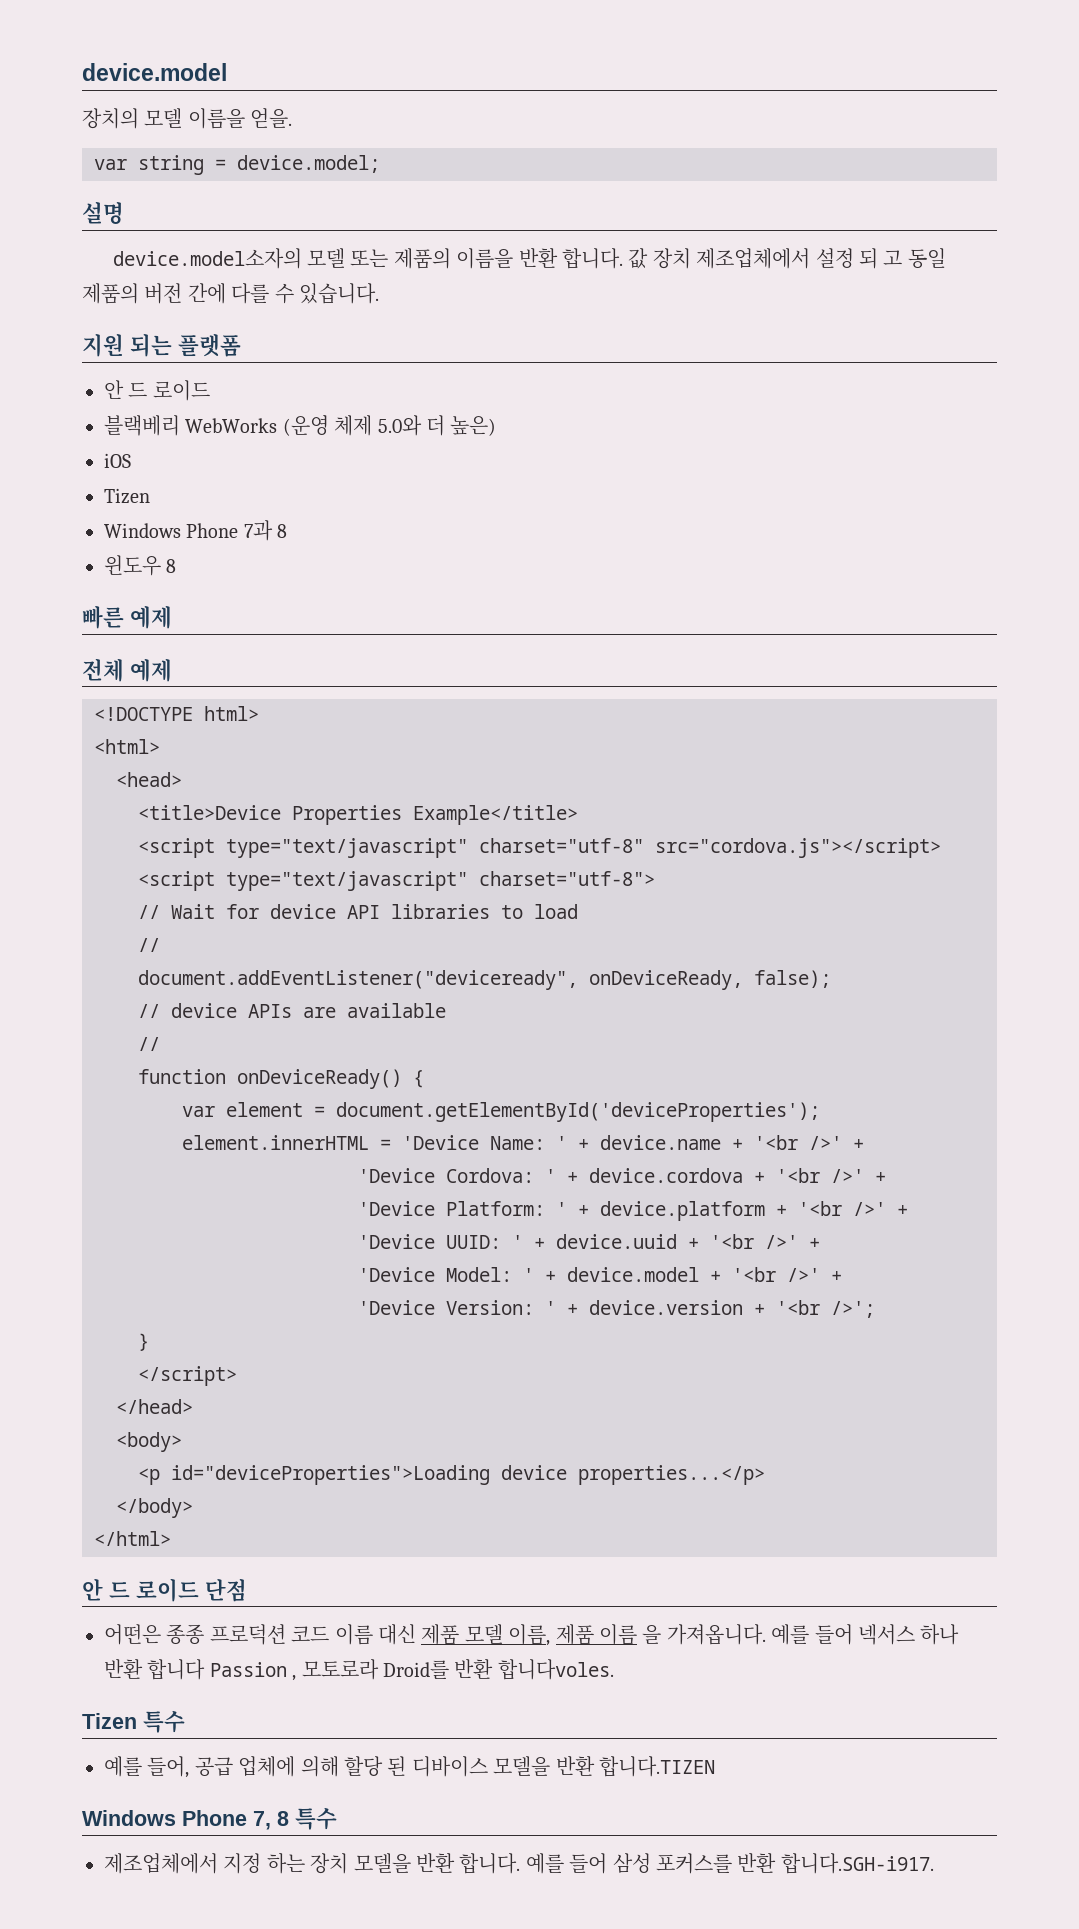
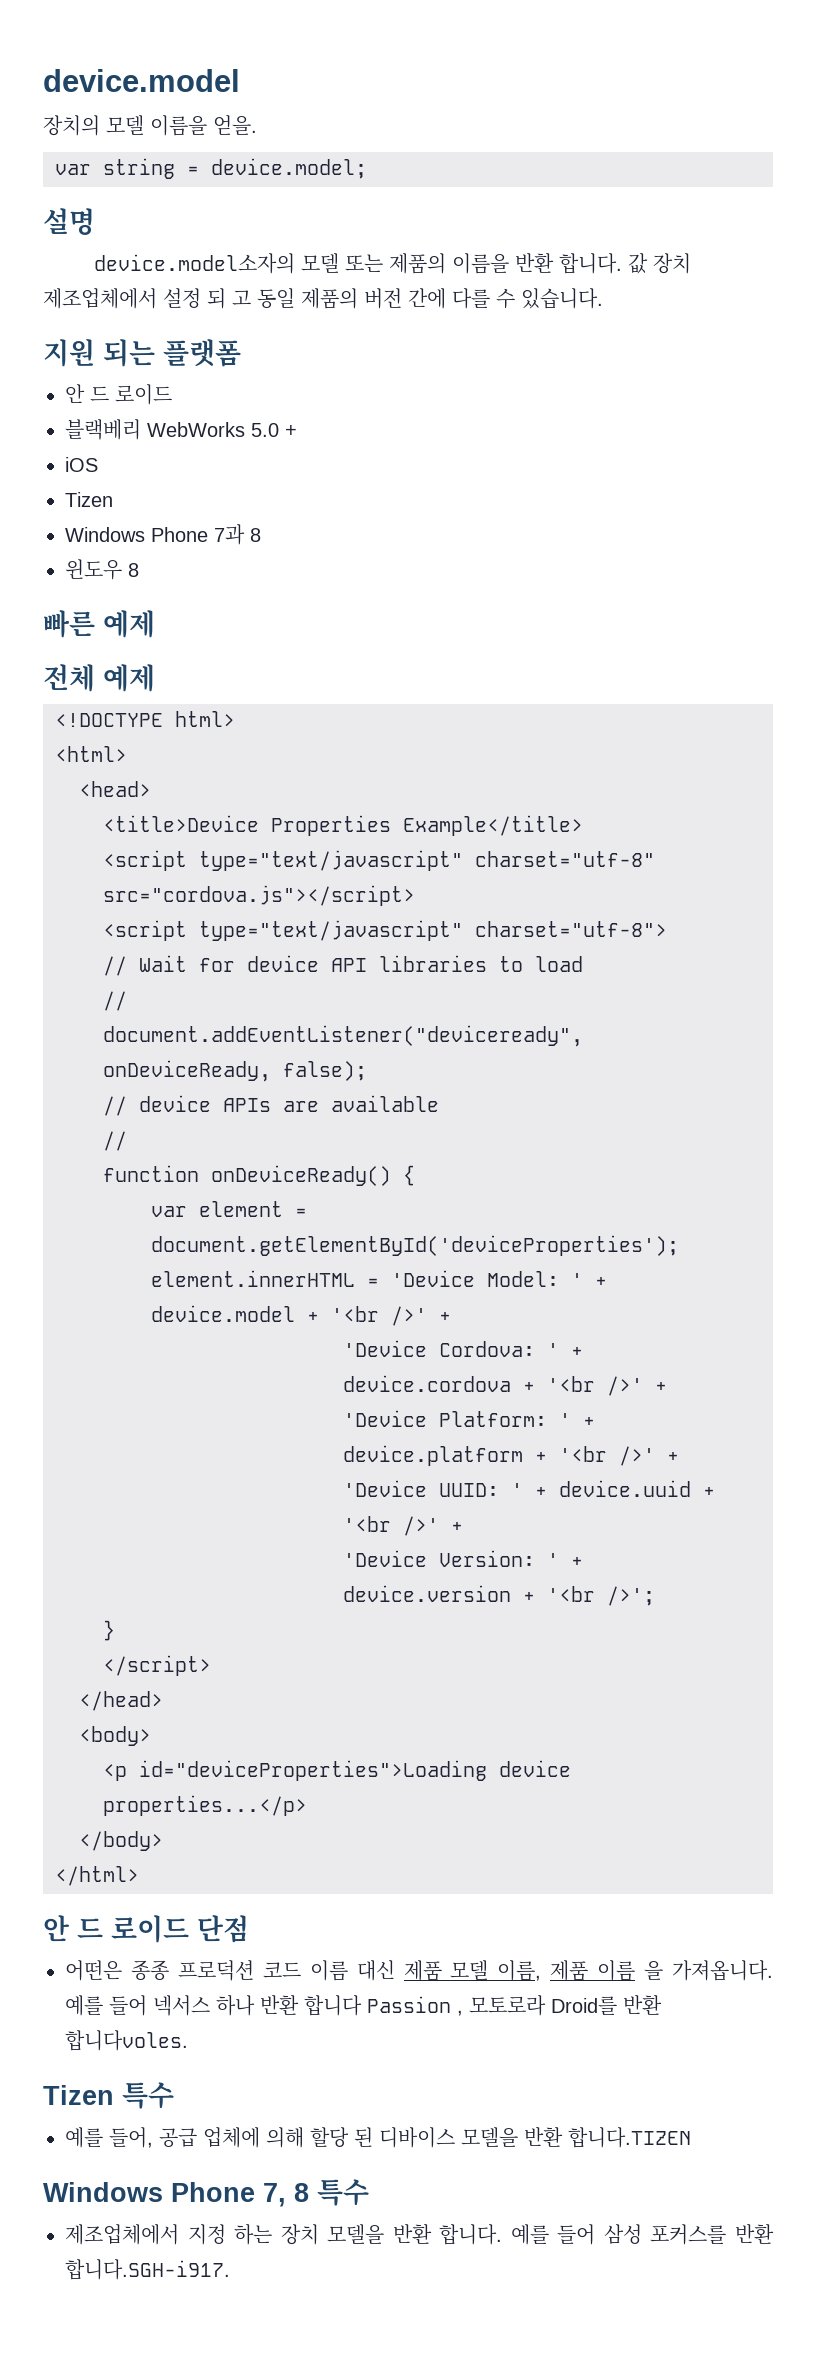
[282,415,497,436] (운영 체제 5.0와 더 높은) -> [251,423,297,437] 5.0 +
[490,1135,721,1150] Name: ' + device.name -> [487,1271,607,1287] [151,1305,295,1322] Model: ' + device.model
[358,1267,842,1282] // 'Device Model: ' + device.model + '<br />' + -> (463, 1527) none

